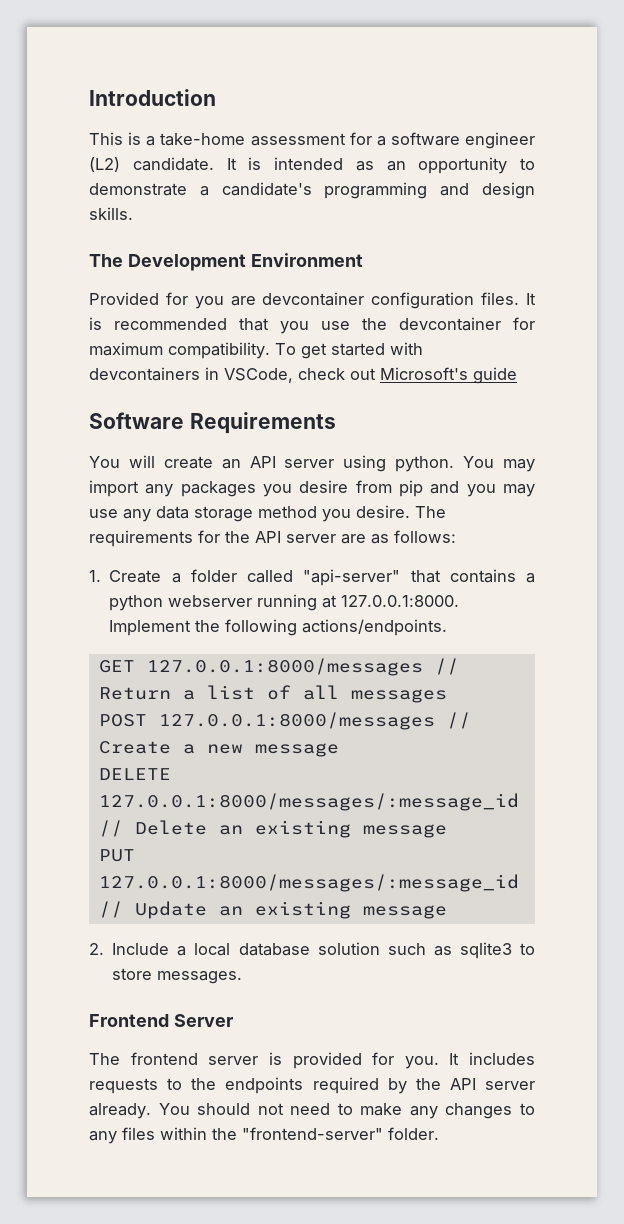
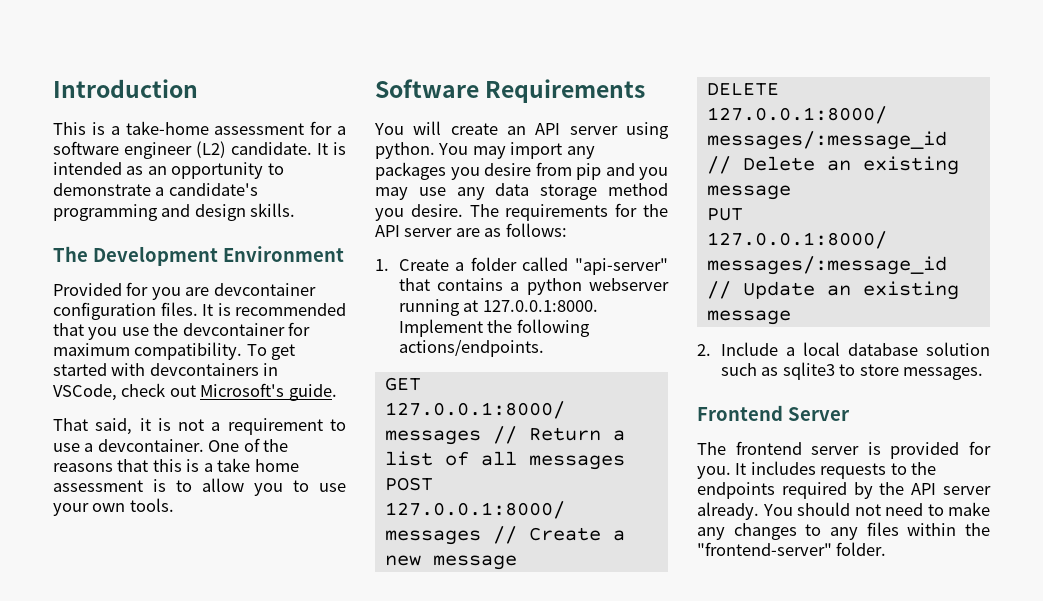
[473,367,517,384] guide -> [288,384,337,401] [53,418,346,435] [53,438,289,452] [53,458,299,472] [53,478,346,496] [53,498,174,516] guide. // That said, it is not a requirement to use a devcontainer. One of the reasons that this is a take home assessment is to allow you to use your own tools.

